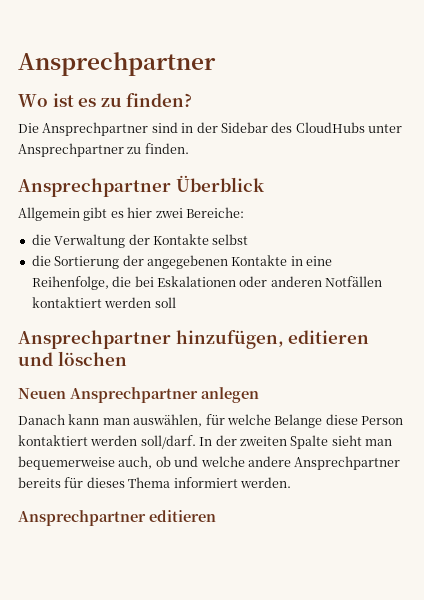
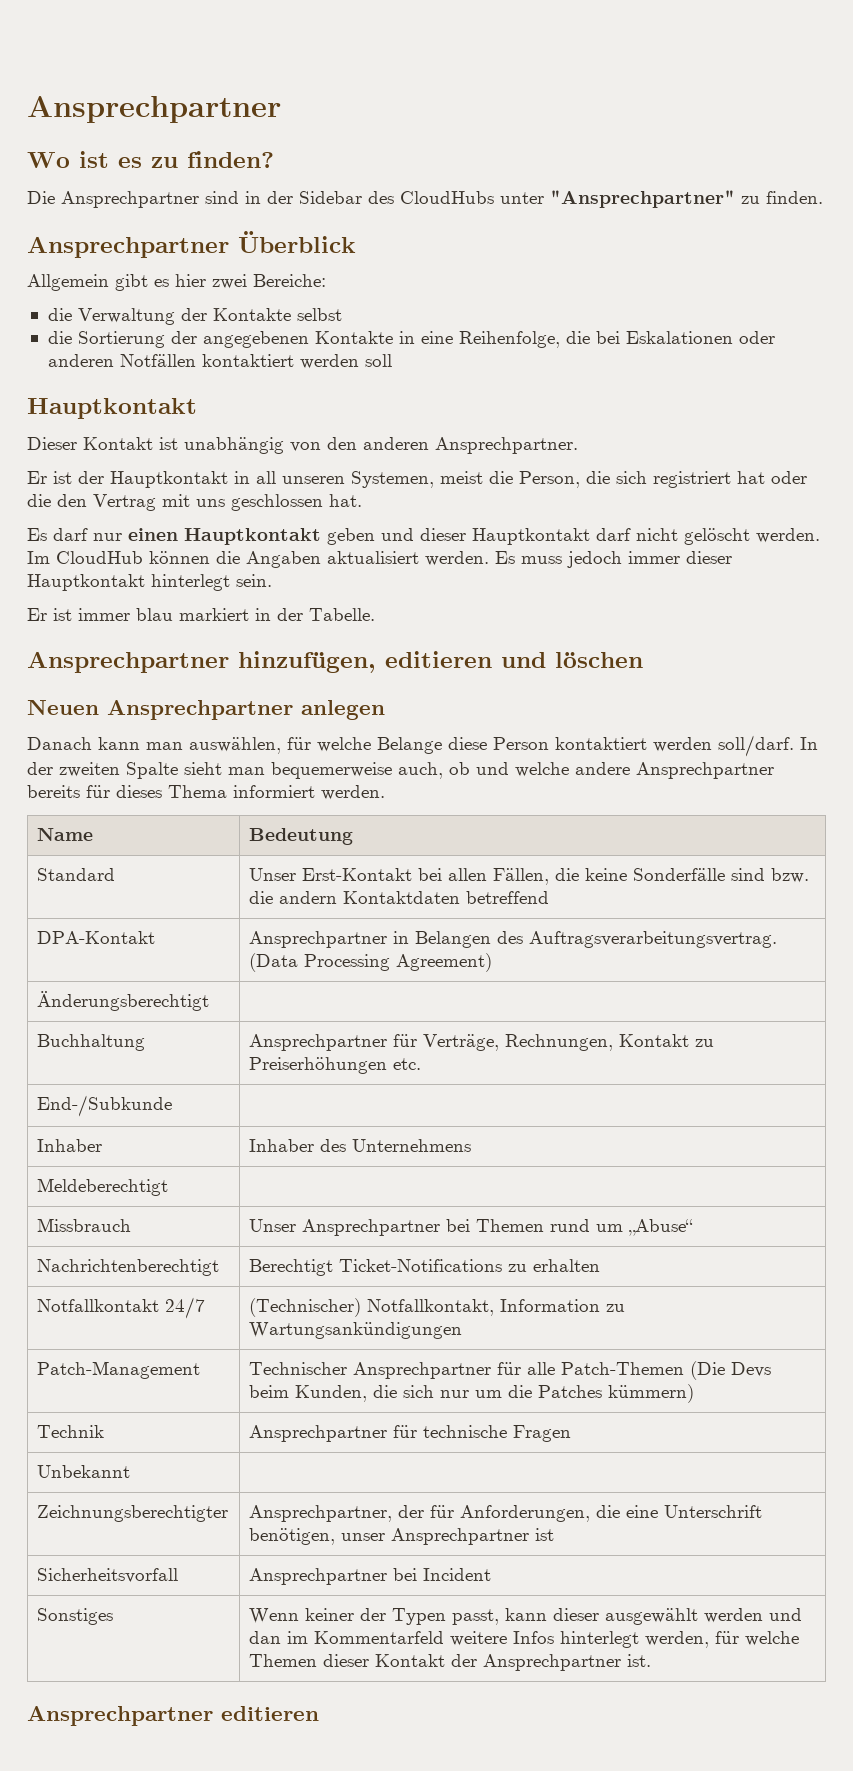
[18,143,124,157] Ansprechpartner -> [550,190,735,208] "Ansprechpartner"
(176, 302) none -> [27,398,197,419] [27,437,578,454] [27,471,807,488] [27,494,362,511] [27,528,820,545] [27,551,732,568] [27,574,272,591] [27,608,375,621] // Hauptkontakt // Dieser Kontakt ist unabhängig von den anderen Ansprechpartner. // Er ist der Hauptkontakt in all unseren Systemen, meist die Person, die sich registriert hat oder die den Vertrag mit uns geschlossen hat. // Es darf nur einen Hauptkontakt geben und dieser Hauptkontakt darf nicht gelöscht werden. Im CloudHub können die Angaben aktualisiert werden. Es muss jedoch immer dieser Hauptkontakt hinterlegt sein. // Er ist immer blau markiert in der Tabelle.
(291, 482) none -> [37,828,94,841] [249,828,354,845] [37,868,116,881] [249,868,810,885] [249,891,550,904] [37,931,156,944] [249,931,778,948] [249,953,493,972] [37,991,210,1011] [37,1034,146,1051] [249,1034,715,1051] [249,1057,422,1074] [37,1095,173,1117] [37,1139,103,1152] [249,1139,472,1152] [37,1178,169,1196] [37,1218,132,1232] [249,1219,694,1236] [37,1259,220,1276] [249,1259,601,1276] [37,1297,206,1319] [249,1298,626,1317] [249,1322,463,1339] [37,1361,201,1379] [249,1361,772,1380] [249,1384,695,1403] [37,1425,105,1438] [249,1425,572,1442] [37,1465,131,1478] [37,1505,229,1522] [249,1505,763,1522] [249,1528,555,1545] [37,1568,179,1583] [249,1568,492,1585] [37,1608,114,1625] [249,1608,803,1625] [249,1631,800,1648] [249,1654,652,1671] // Name | Bedeutung // Standard | Unser Erst-Kontakt bei allen Fällen, die keine Sonderfälle sind bzw. die andern Kontaktdaten betreffend // DPA-Kontakt | Ansprechpartner in Belangen des Auftragsverarbeitungsvertrag. (Data Processing Agreement) // Änderungsberechtigt | // Buchhaltung | Ansprechpartner für Verträge, Rechnungen, Kontakt zu Preiserhöhungen etc. // End-/Subkunde | // Inhaber | Inhaber des Unternehmens // Meldeberechtigt | // Missbrauch | Unser Ansprechpartner bei Themen rund um „Abuse“ // Nachrichtenberechtigt | Berechtigt Ticket-Notifications zu erhalten // Notfallkontakt 24/7 | (Technischer) Notfallkontakt, Information zu Wartungsankündigungen // Patch-Management | Technischer Ansprechpartner für alle Patch-Themen (Die Devs beim Kunden, die sich nur um die Patches kümmern) // Technik | Ansprechpartner für technische Fragen // Unbekannt | // Zeichnungsberechtigter | Ansprechpartner, der für Anforderungen, die eine Unterschrift benötigen, unser Ansprechpartner ist // Sicherheitsvorfall | Ansprechpartner bei Incident // Sonstiges | Wenn keiner der Typen passt, kann dieser ausgewählt werden und dan im Kommentarfeld weitere Infos hinterlegt werden, für welche Themen dieser Kontakt der Ansprechpartner ist.

